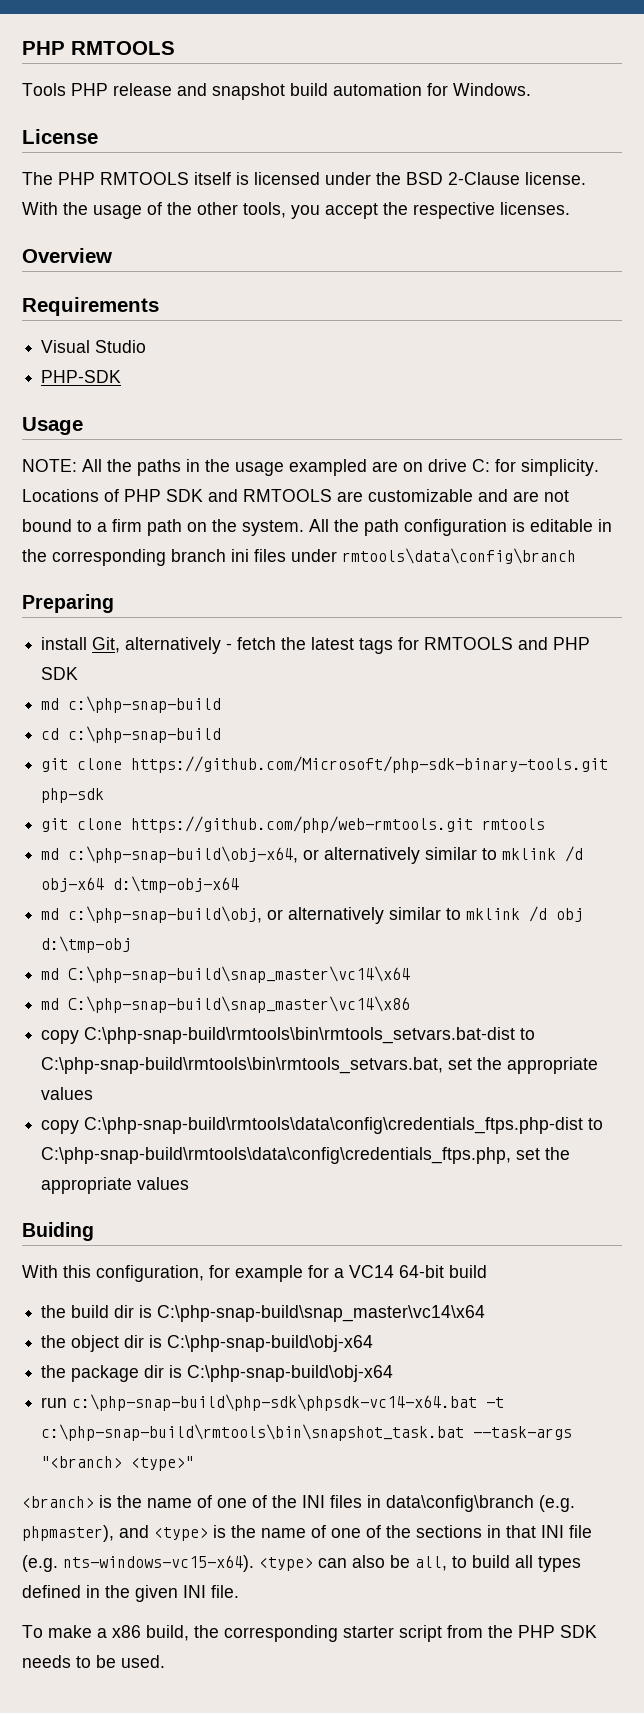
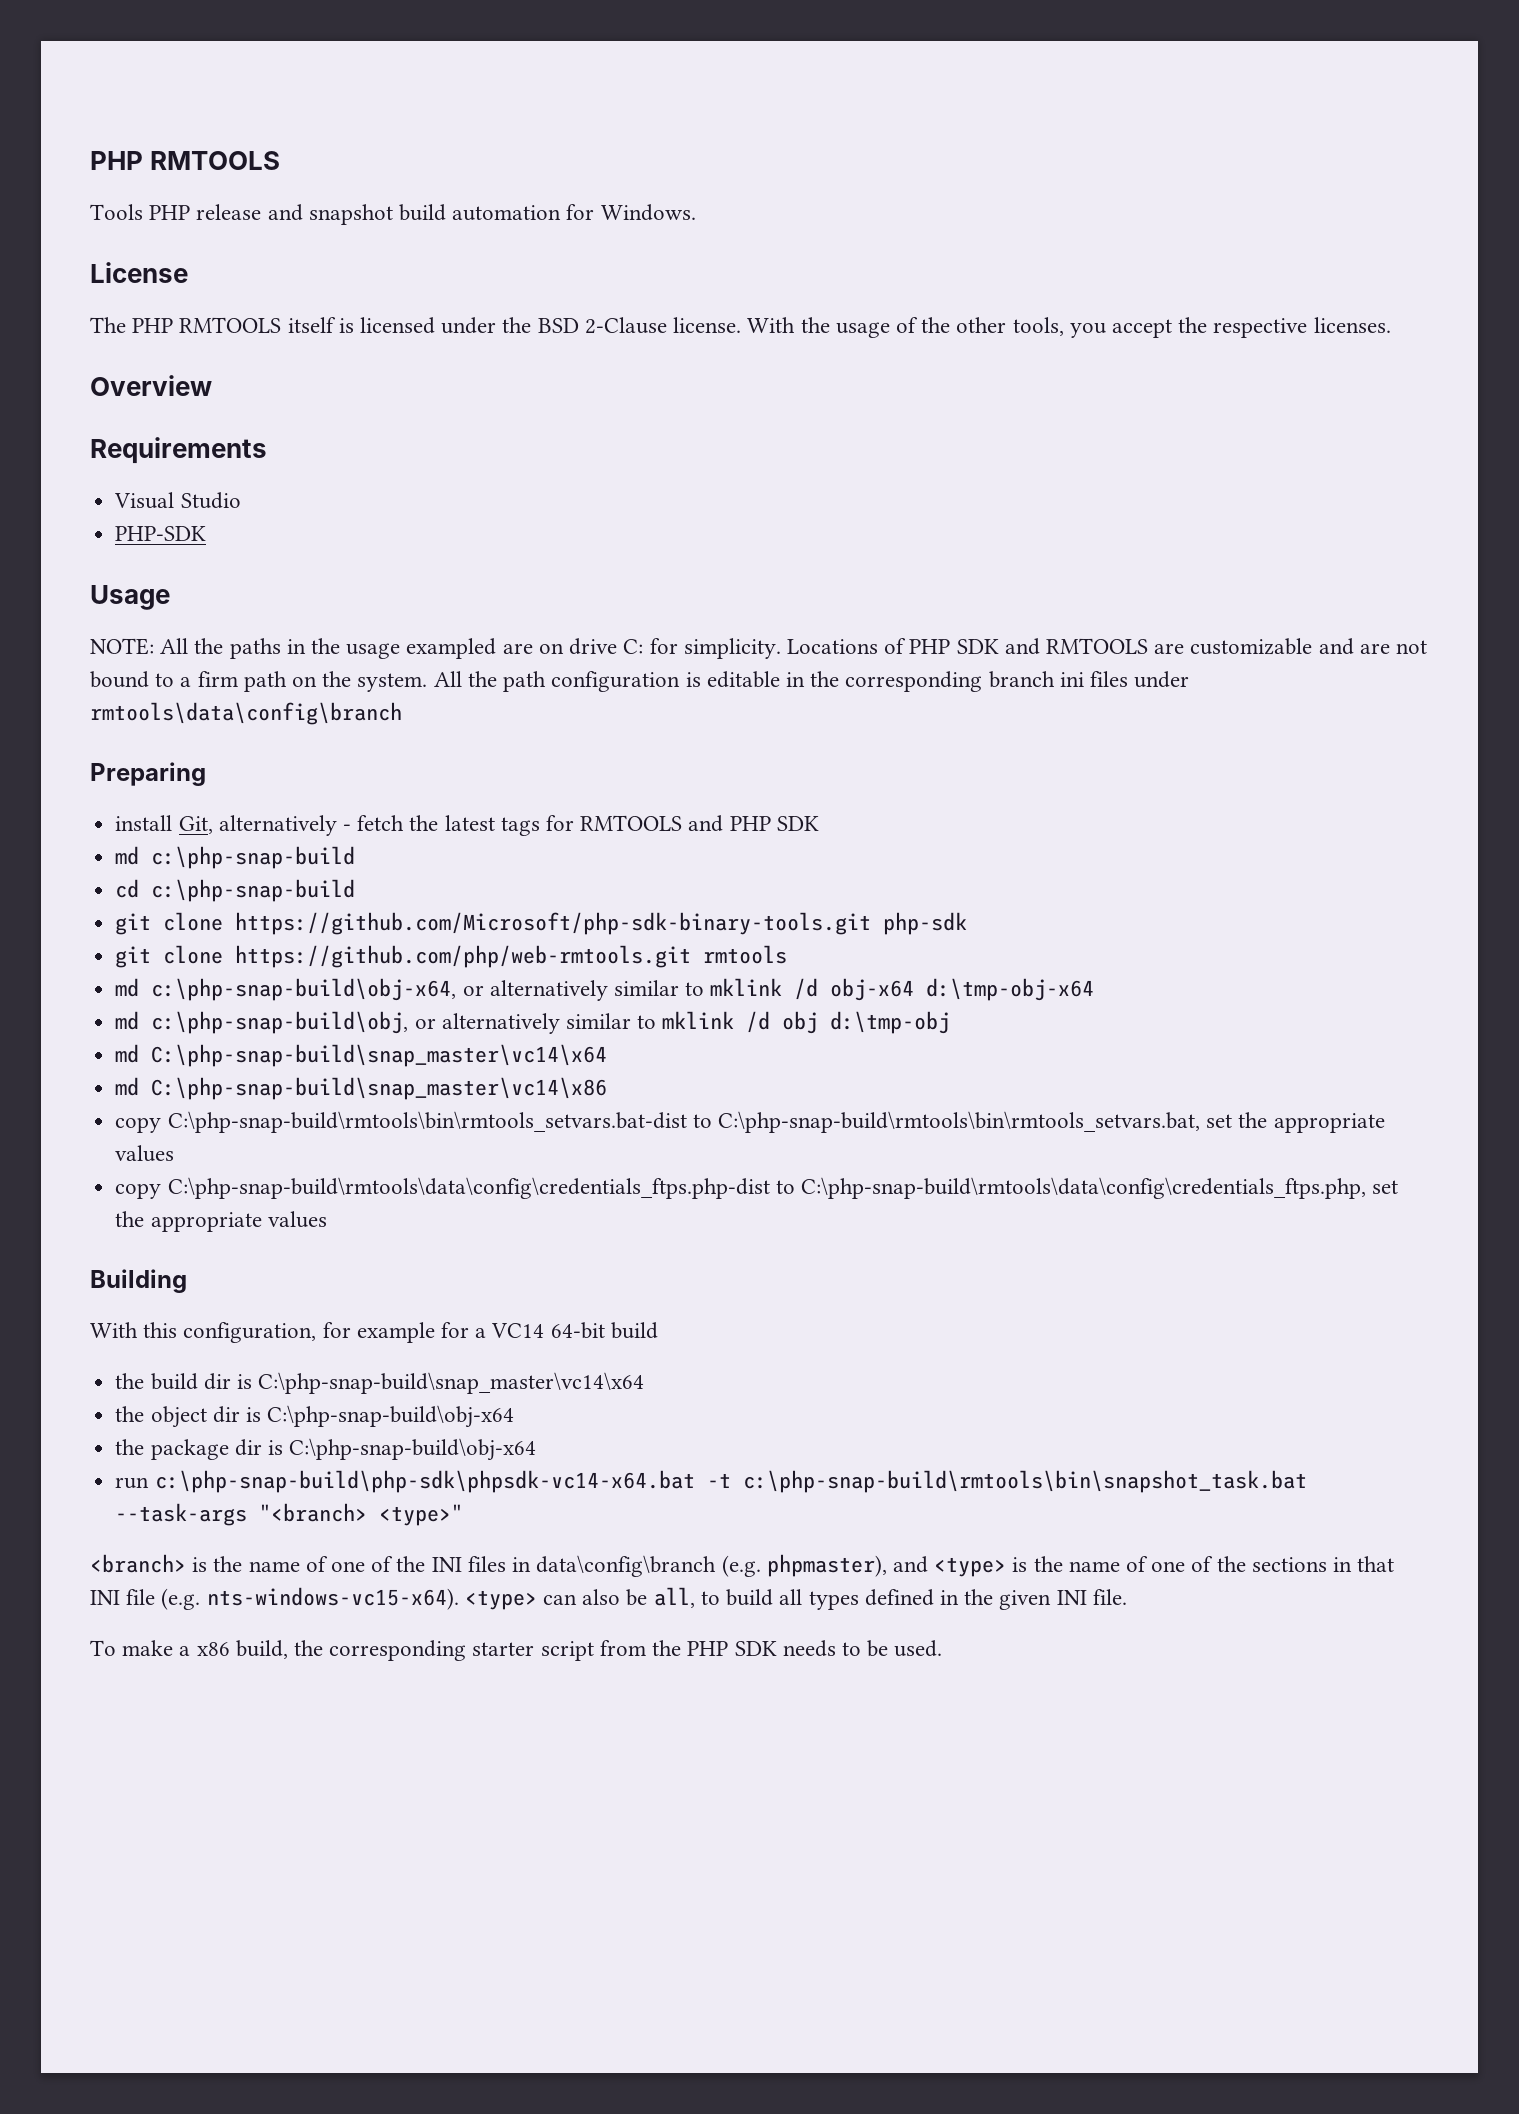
[22,1222,94,1241] Buiding -> [90,1269,187,1293] Building

